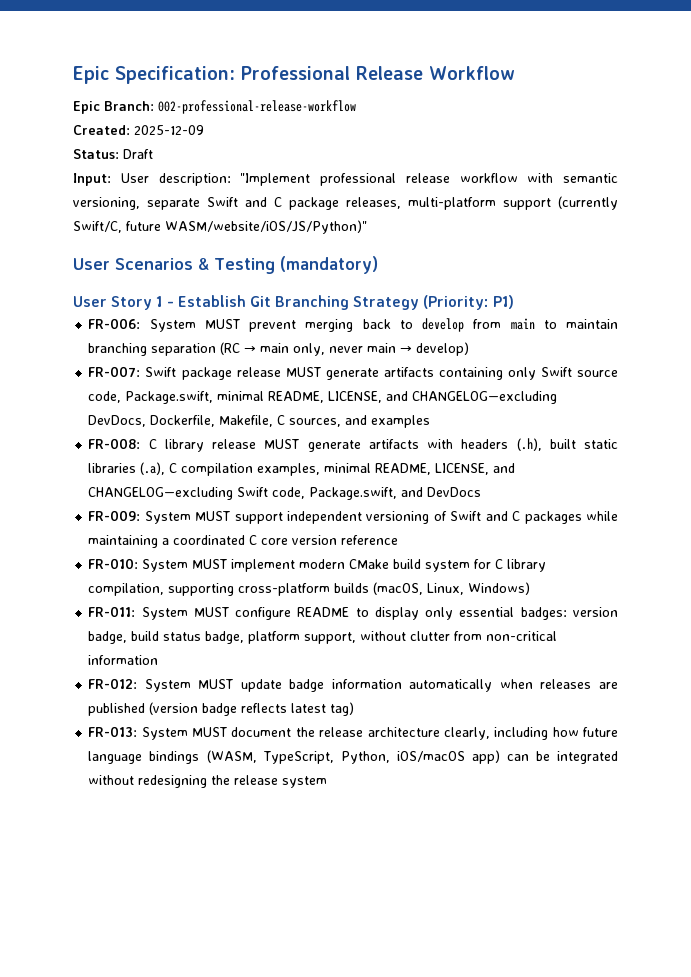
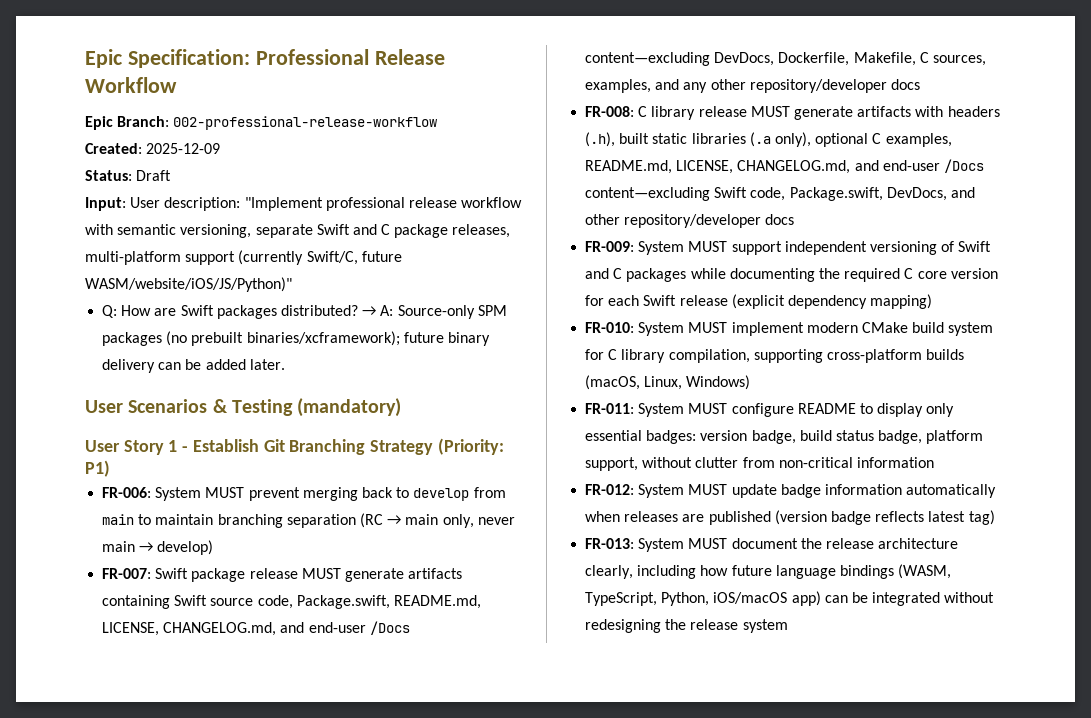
(367, 227) none -> [102,305,507,319] [102,331,490,346] [102,359,285,373] // Q: How are Swift packages distributed? → A: Source-only SPM packages (no prebuilt binaries/xcframework); future binary delivery can be added later.
[507,367,536,380] only -> (171, 602) none
[217,391,558,404] minimal README, LICENSE, and CHANGELOG—excluding -> [393,595,481,609] [102,621,410,636] [585,52,711,66] README.md, LICENSE, CHANGELOG.md, and end-user /Docs content—excluding
[345,415,431,428] and examples -> [585,79,920,93] examples, and any other repository/developer docs
[140,462,516,476] [88,487,482,500] (.a), C compilation examples, minimal README, LICENSE, and CHANGELOG—excluding Swift code, Package.swift, and DevDocs -> [749,132,952,147] [585,159,984,174] [585,187,975,201] [585,214,795,228] (.a only), optional C examples, README.md, LICENSE, CHANGELOG.md, and end-user /Docs content—excluding Swift code, Package.swift, DevDocs, and other repository/developer docs
[88,535,399,548] maintaining a coordinated C core version reference -> [729,268,998,282] [585,294,933,309] documenting the required C core version for each Swift release (explicit dependency mapping)

